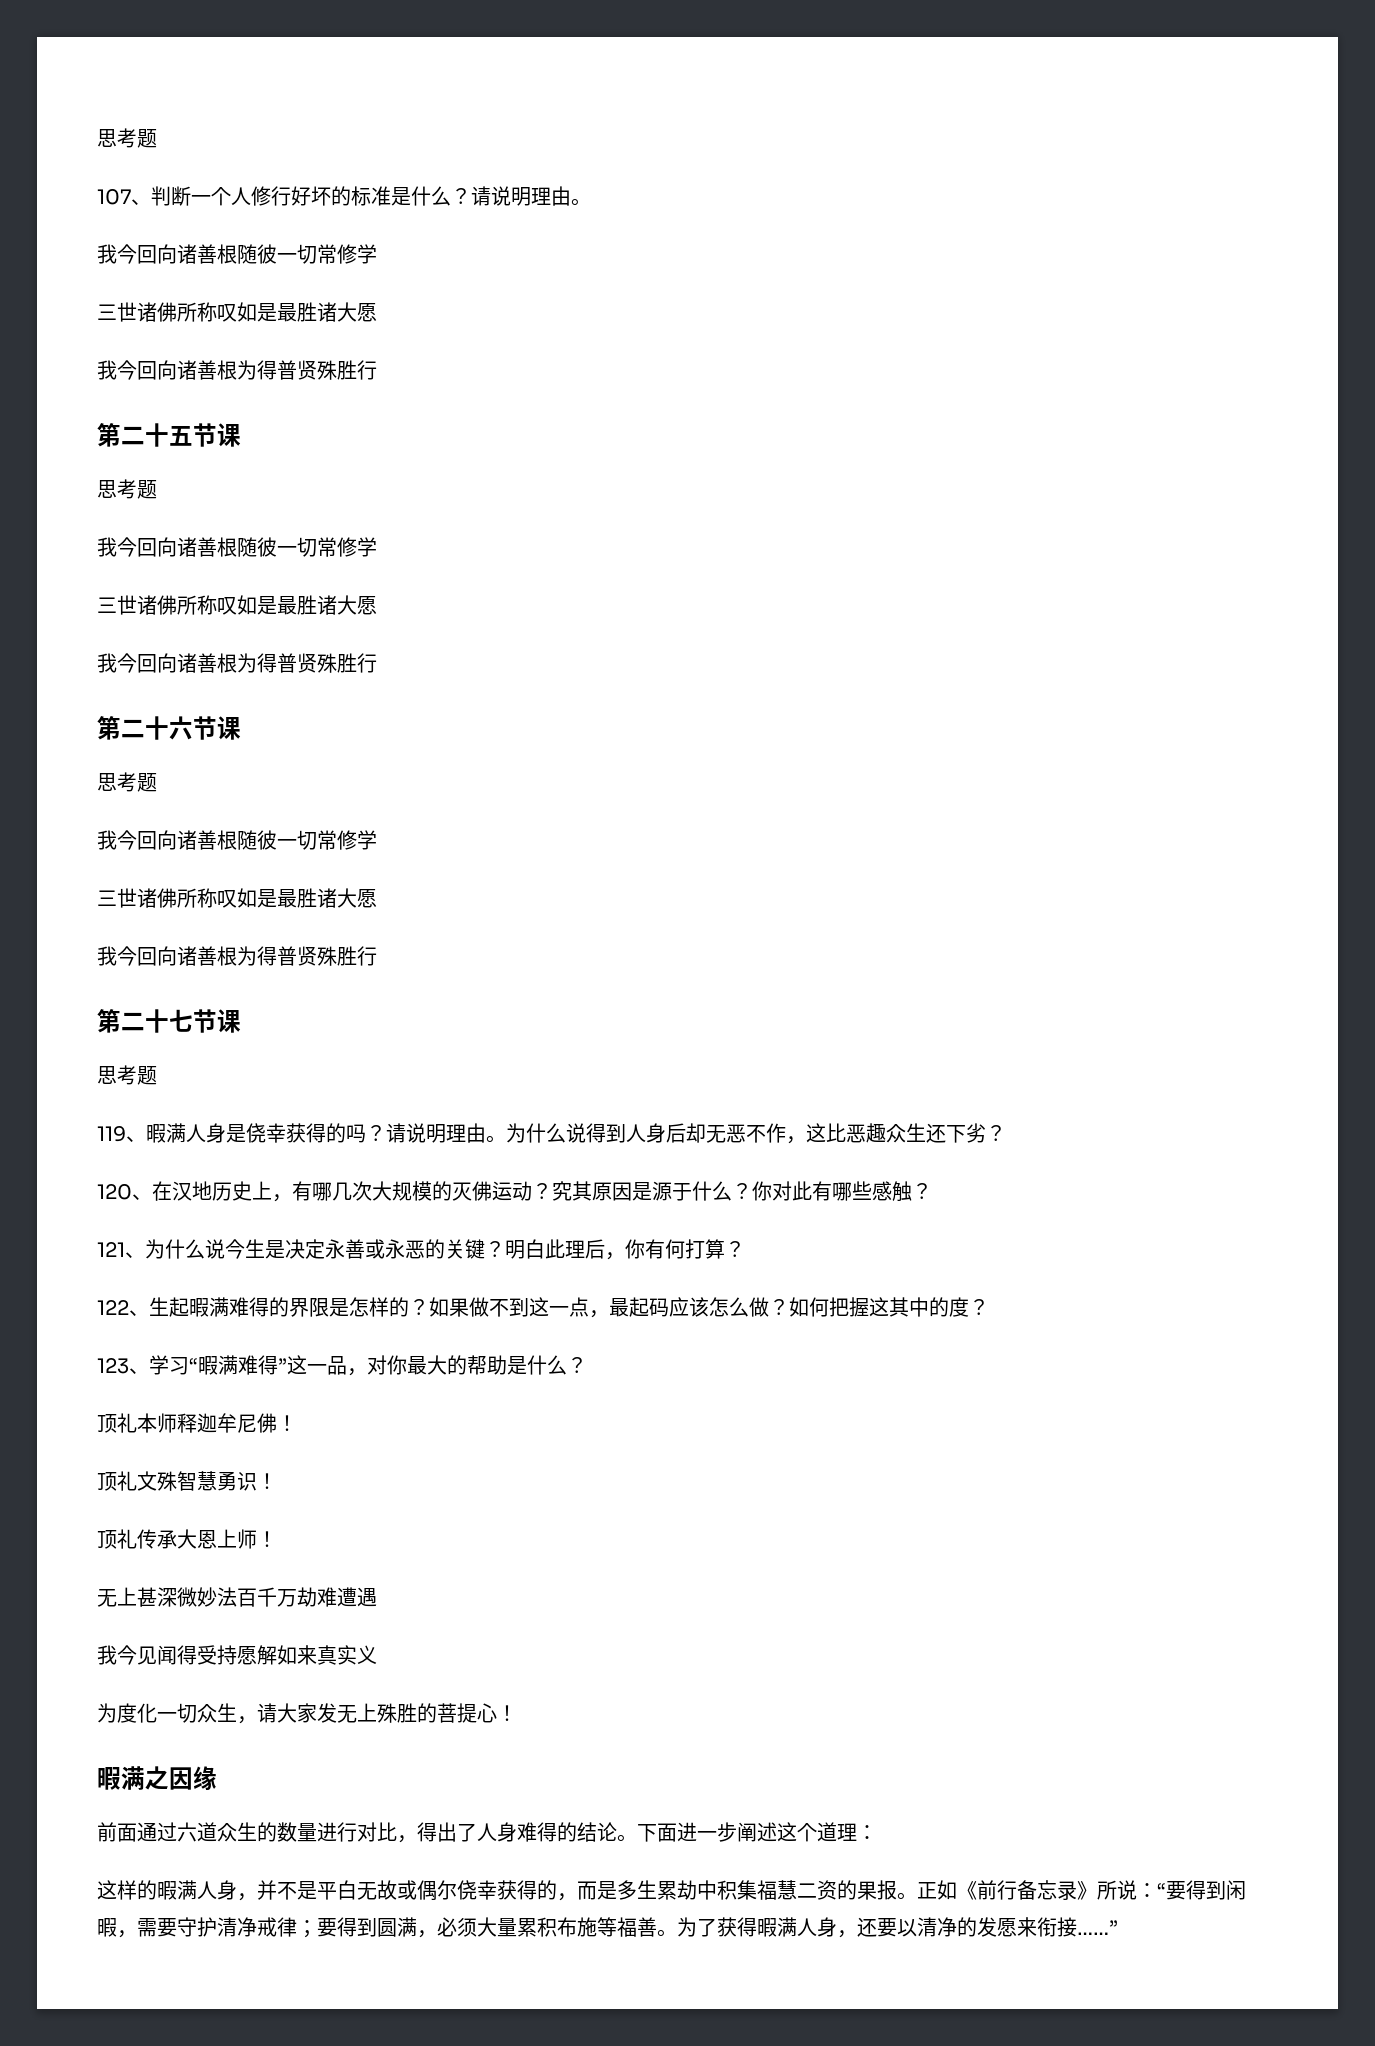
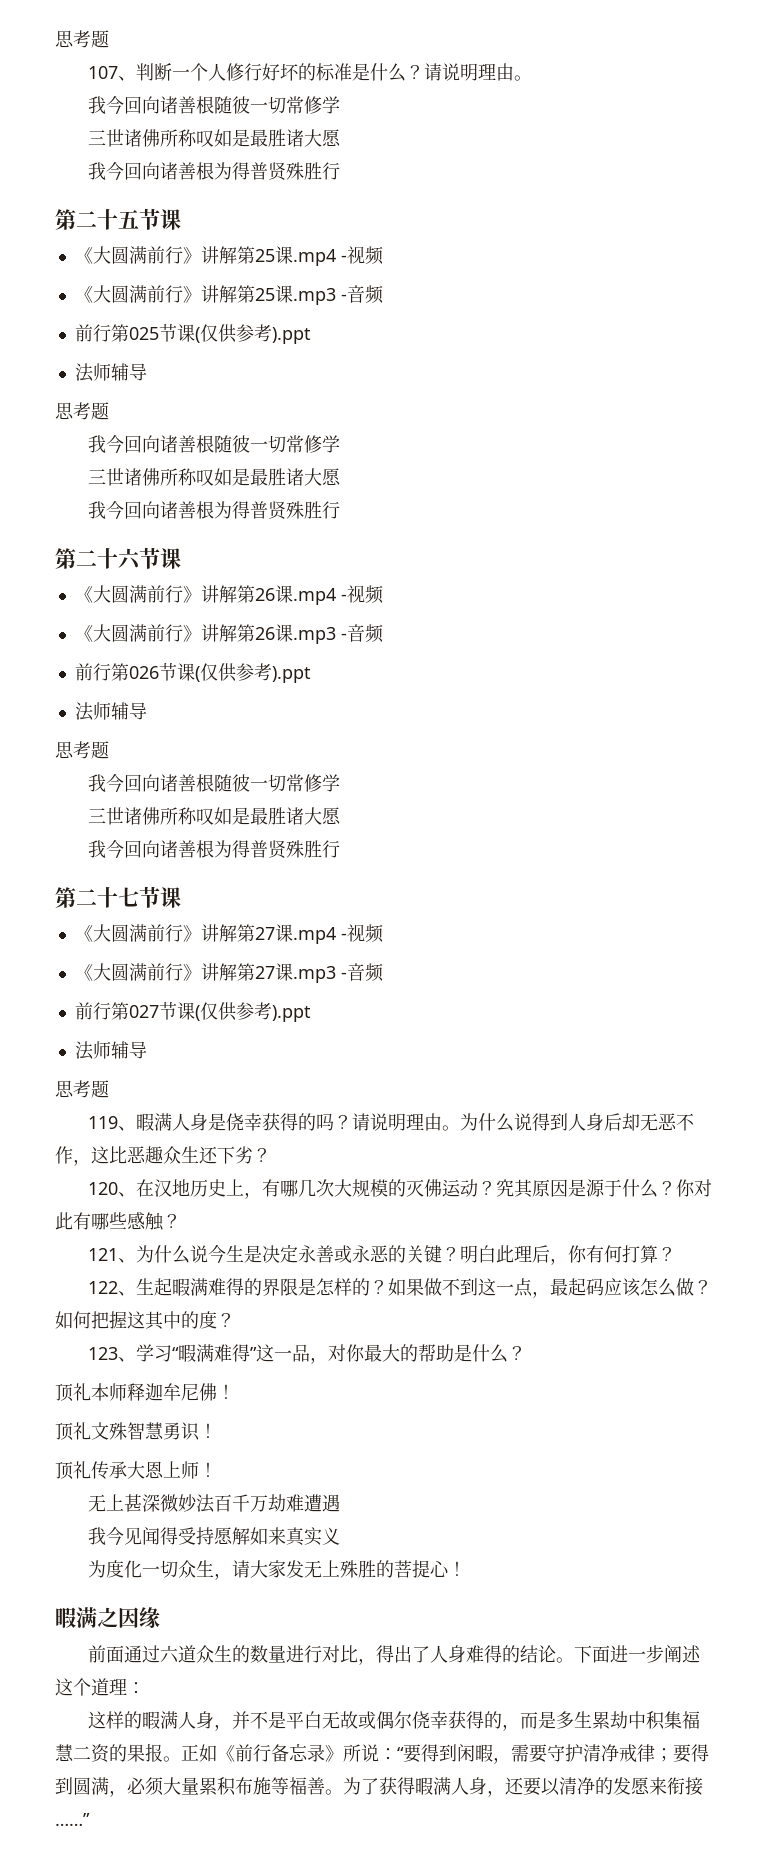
(241, 435) none -> [74,246,384,266] [74,285,384,305] [74,324,311,344] [74,363,147,382] // 《大圆满前行》讲解第25课.mp4 -视频 // 《大圆满前行》讲解第25课.mp3 -音频 // 前行第025节课(仅供参考).ppt // 法师辅导
(241, 728) none -> [74,585,384,605] [74,624,384,644] [74,663,311,683] [74,702,147,721] // 《大圆满前行》讲解第26课.mp4 -视频 // 《大圆满前行》讲解第26课.mp3 -音频 // 前行第026节课(仅供参考).ppt // 法师辅导
(241, 1021) none -> [74,924,384,944] [74,963,384,983] [74,1002,311,1022] [74,1041,147,1060] // 《大圆满前行》讲解第27课.mp4 -视频 // 《大圆满前行》讲解第27课.mp3 -音频 // 前行第027节课(仅供参考).ppt // 法师辅导

